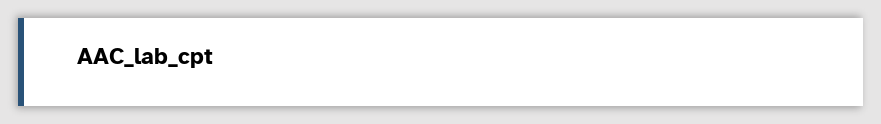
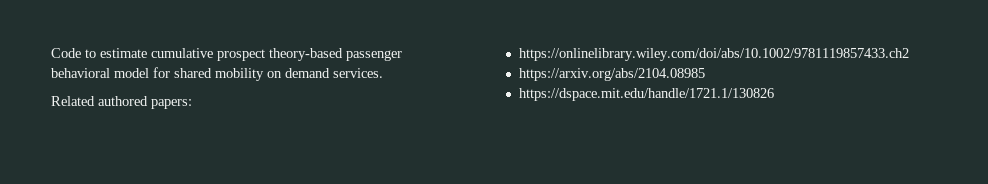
[77,48,213,68] AAC_lab_cpt -> [51,48,402,61] [51,67,383,81] [51,96,192,109] [518,48,909,61] [518,68,705,81] [518,88,774,101] Code to estimate cumulative prospect theory-based passenger behavioral model for shared mobility on demand services. // Related authored papers: // https://onlinelibrary.wiley.com/doi/abs/10.1002/9781119857433.ch2 // https://arxiv.org/abs/2104.08985 // https://dspace.mit.edu/handle/1721.1/130826

